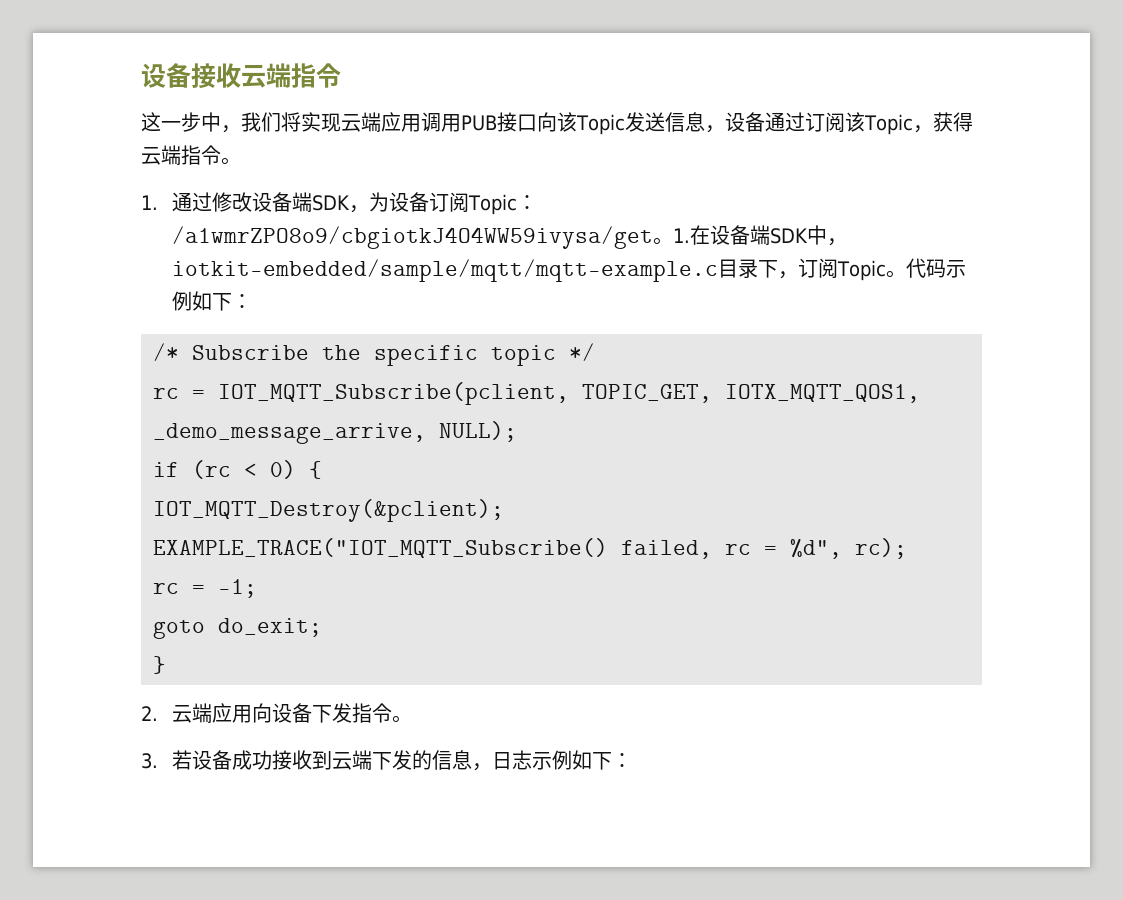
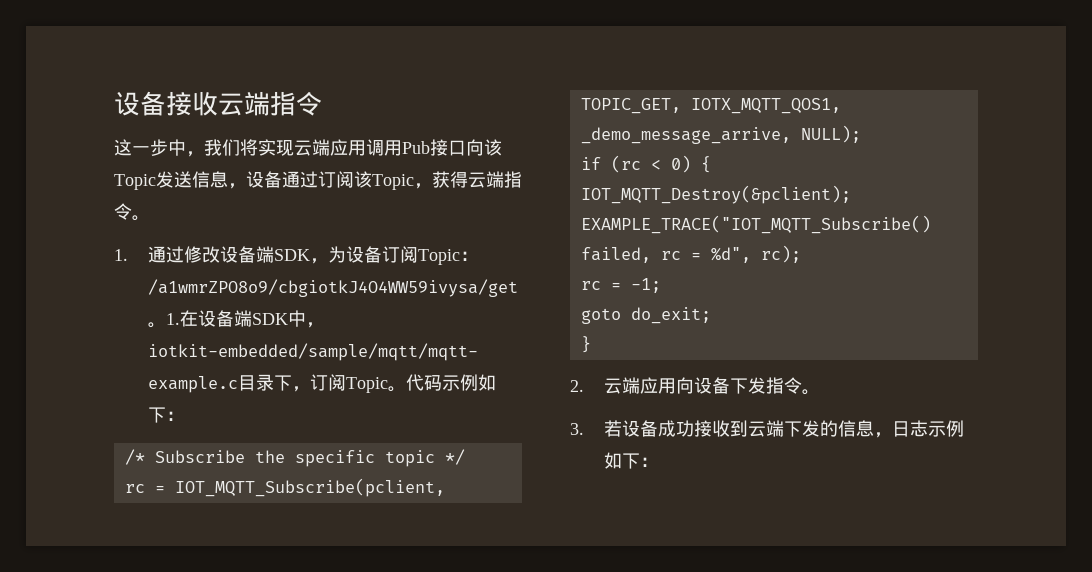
[461,115,497,131] PUB -> [402,141,430,154] Pub

